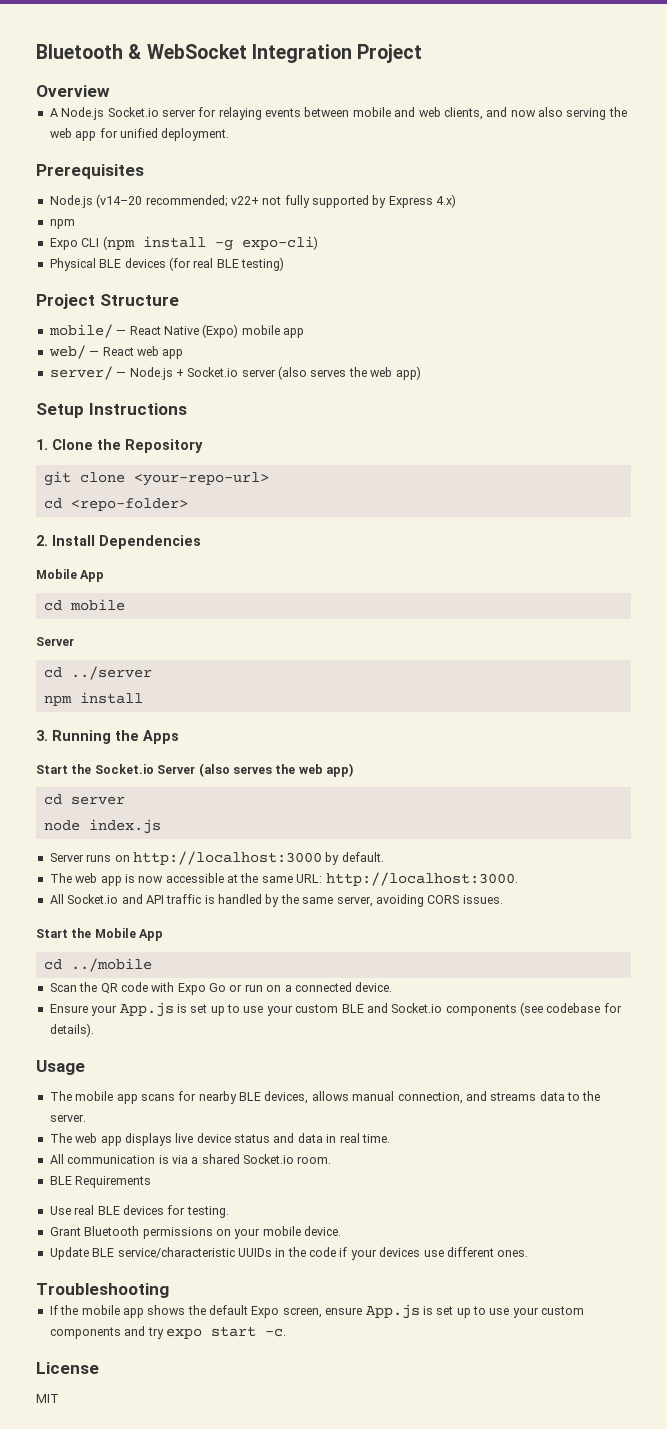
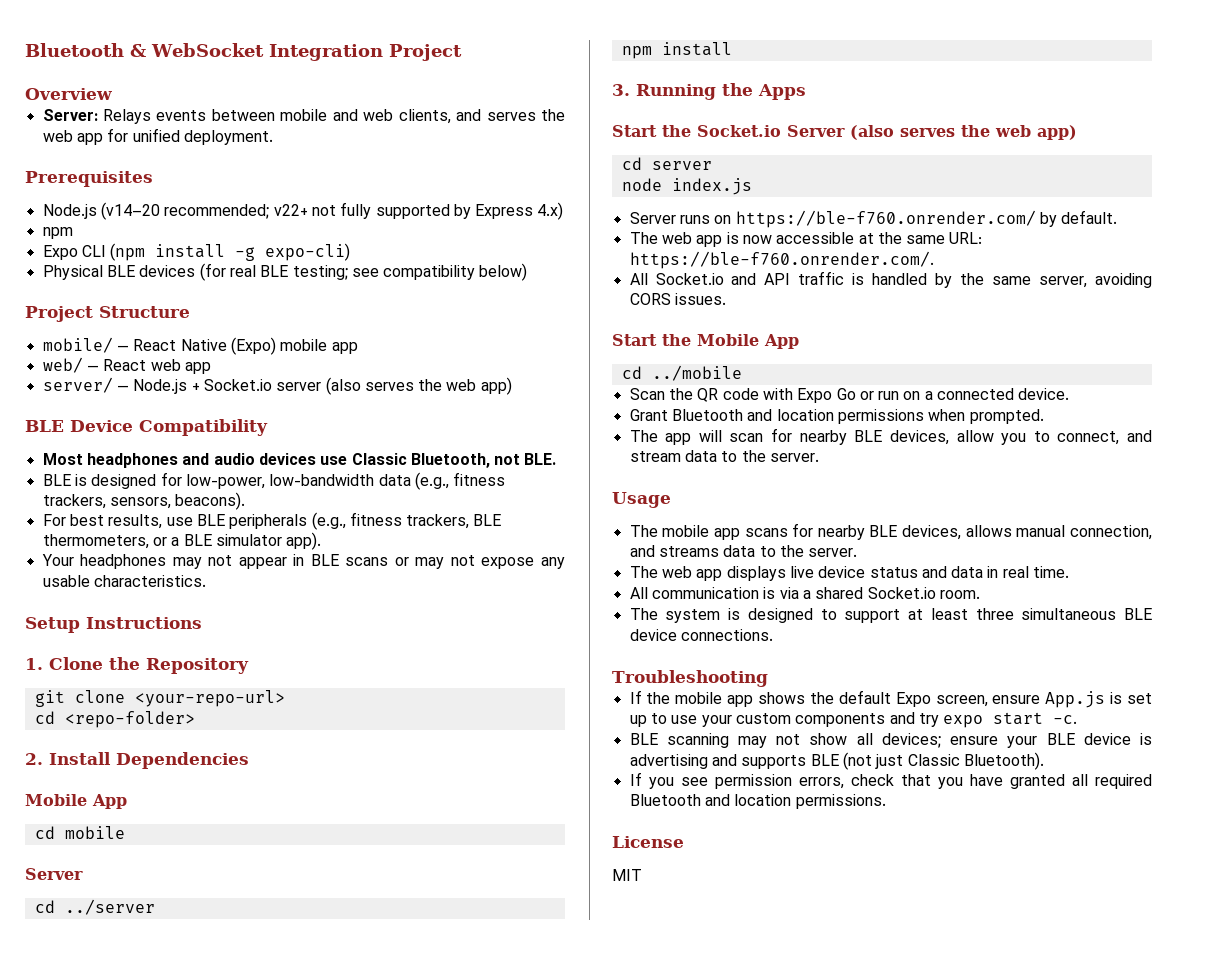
[49,107,262,120] A Node.js Socket.io server for relaying -> [42,109,152,124] Server: Relays
[510,107,607,120] now also serving -> [486,112,536,121] serves
[241,257,284,271] testing) -> [292,263,528,281] testing; see compatibility below)
(421, 373) none -> [25,419,268,436] [42,453,557,468] [42,472,506,490] [42,492,246,510] [42,512,502,530] [42,532,322,550] [41,554,566,569] [42,575,206,587] // BLE Device Compatibility // Most headphones and audio devices use Classic Bluetooth, not BLE. // BLE is designed for low-power, low-bandwidth data (e.g., fitness trackers, sensors, beacons). // For best results, use BLE peripherals (e.g., fitness trackers, BLE thermometers, or a BLE simulator app). // Your headphones may not appear in BLE scans or may not expose any usable characteristics.
[132,851,322,865] http://localhost:3000 -> [735,210,1036,228] https://ble-f760.onrender.com/
[325,872,518,886] http://localhost:3000. -> [629,251,934,269] https://ble-f760.onrender.com/.
[49,1002,622,1017] [49,1023,94,1037] Ensure your App.js is set up to use your custom BLE and Socket.io components (see codebase for details). -> [629,409,1044,424] [629,428,1152,445] [629,450,819,462] Grant Bluetooth and location permissions when prompted. // The app will scan for nearby BLE devices, allow you to connect, and stream data to the server.
[49,1176,152,1188] [49,1205,229,1218] [49,1226,341,1239] [49,1247,529,1260] BLE Requirements // Use real BLE devices for testing. // Grant Bluetooth permissions on your mobile device. // Update BLE service/characteristic UUIDs in the code if your devices use different ones. -> [629,608,1152,623] [629,629,773,641] The system is designed to support at least three simultaneous BLE device connections.
(286, 1332) none -> [629,733,1152,748] [629,752,1044,770] [629,772,1152,789] [629,794,886,809] // BLE scanning may not show all devices; ensure your BLE device is advertising and supports BLE (not just Classic Bluetooth). // If you see permission errors, check that you have granted all required Bluetooth and location permissions.

